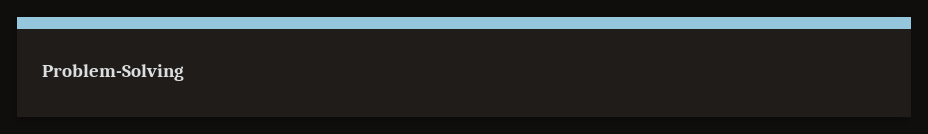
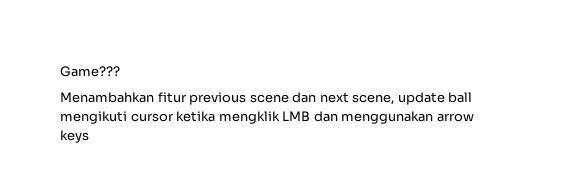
[42,64,184,81] Problem-Solving -> [60,66,120,77] [60,92,473,105] [60,111,474,124] [60,130,89,143] Game??? // Menambahkan fitur previous scene dan next scene, update ball mengikuti cursor ketika mengklik LMB dan menggunakan arrow keys

